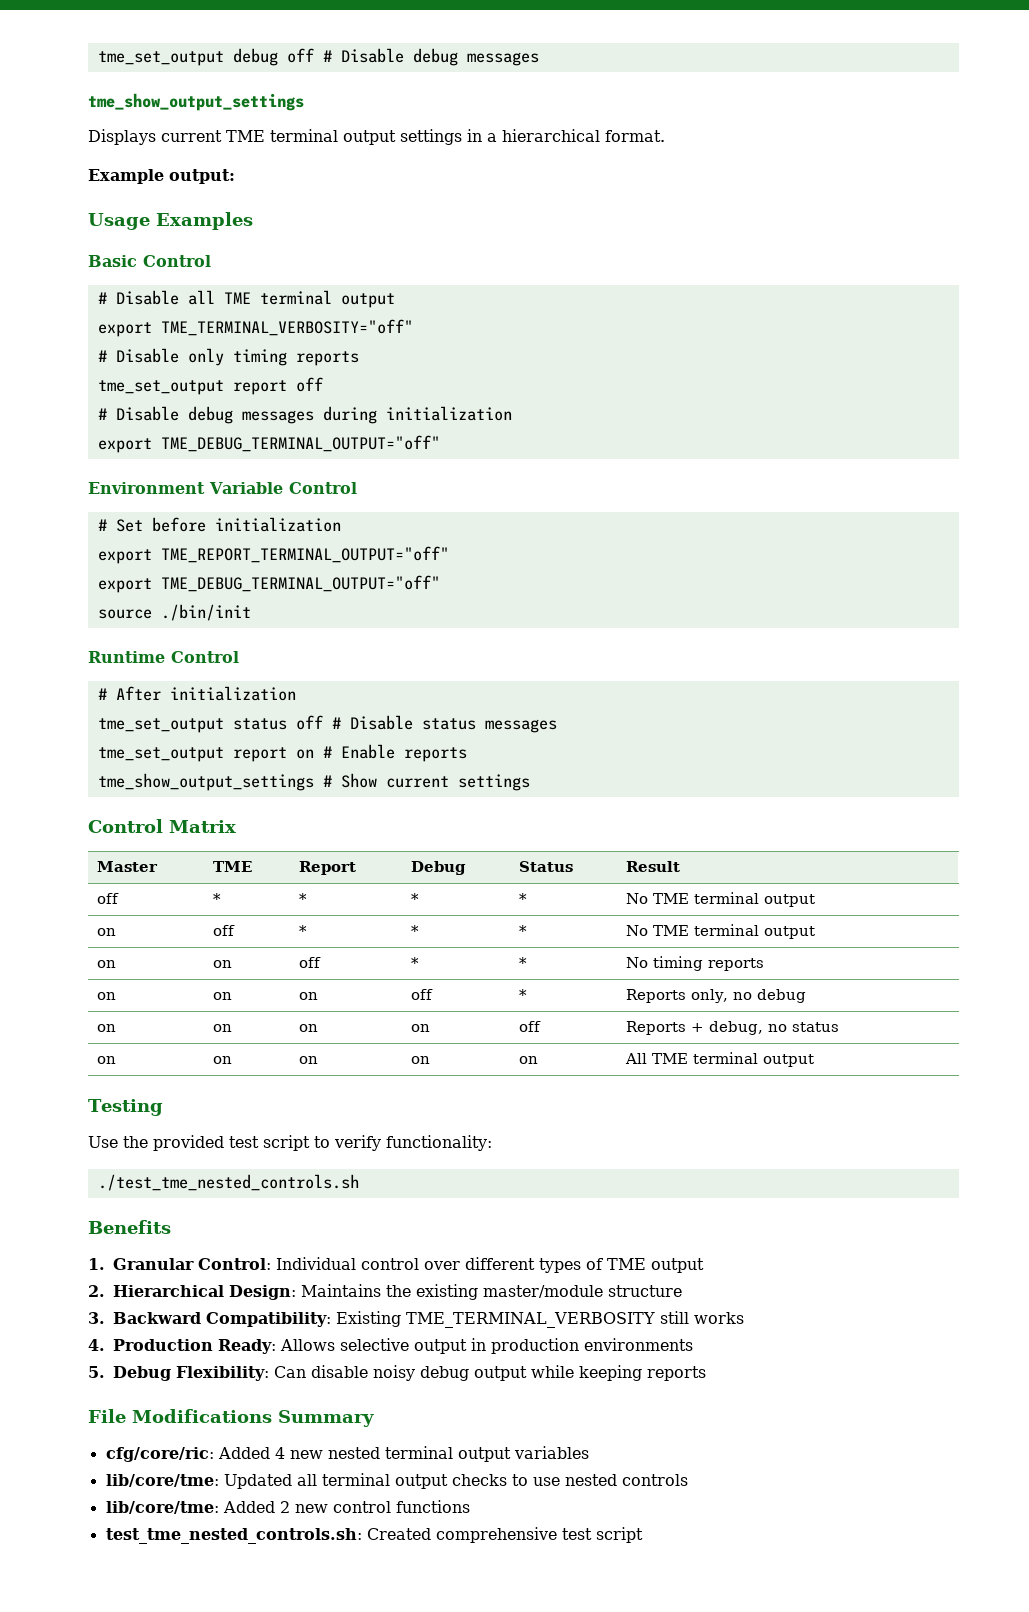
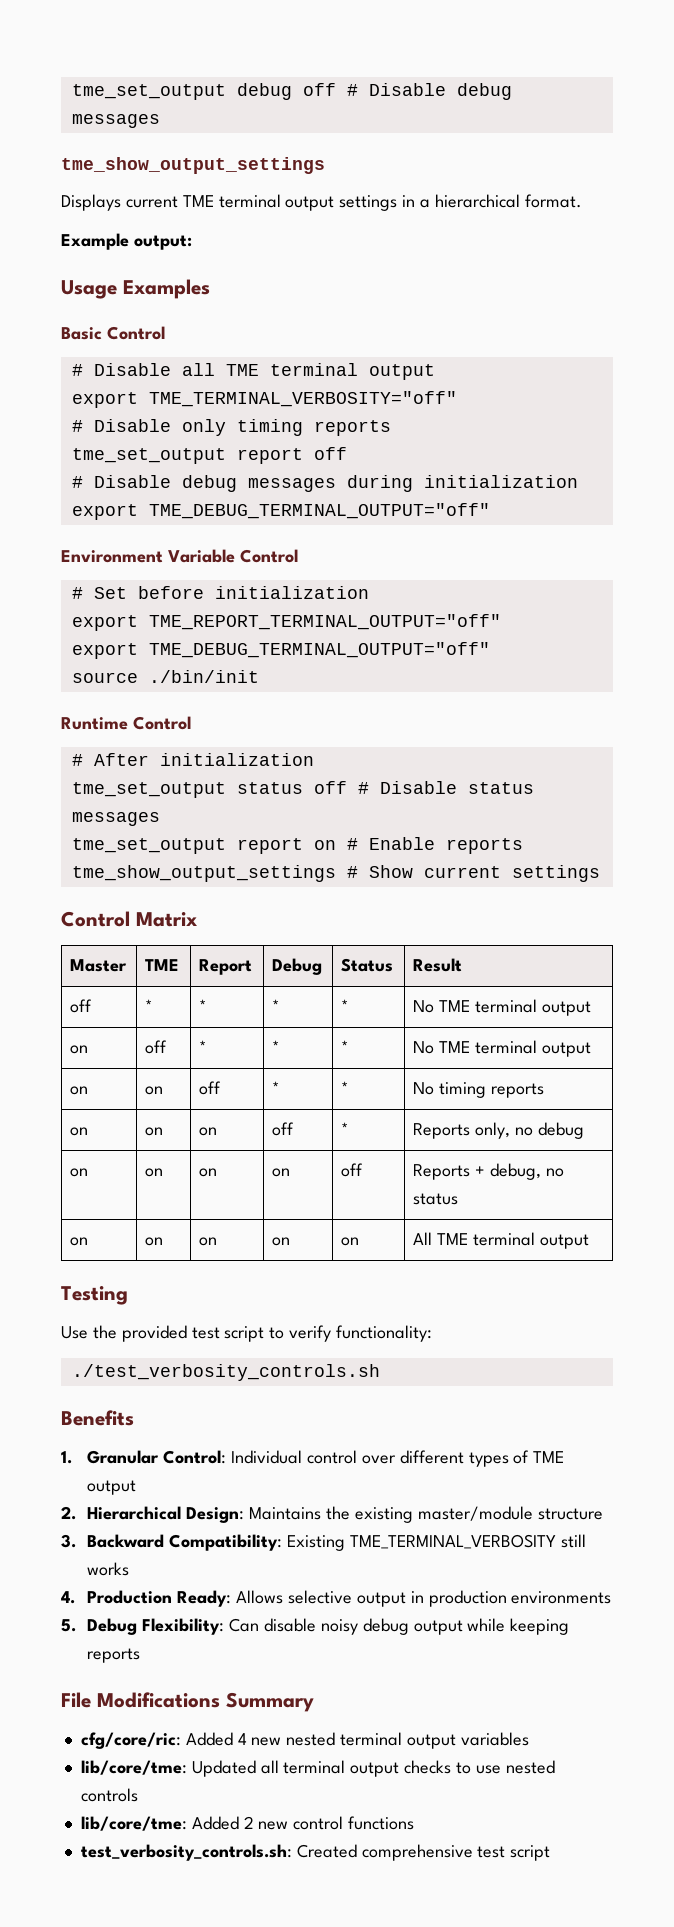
[97,1174,359,1191] ./test_tme_nested_controls.sh -> [71,1364,380,1381] ./test_verbosity_controls.sh
[105,1528,362,1544] test_tme_nested_controls.sh: -> [80,1844,292,1861] test_verbosity_controls.sh:

